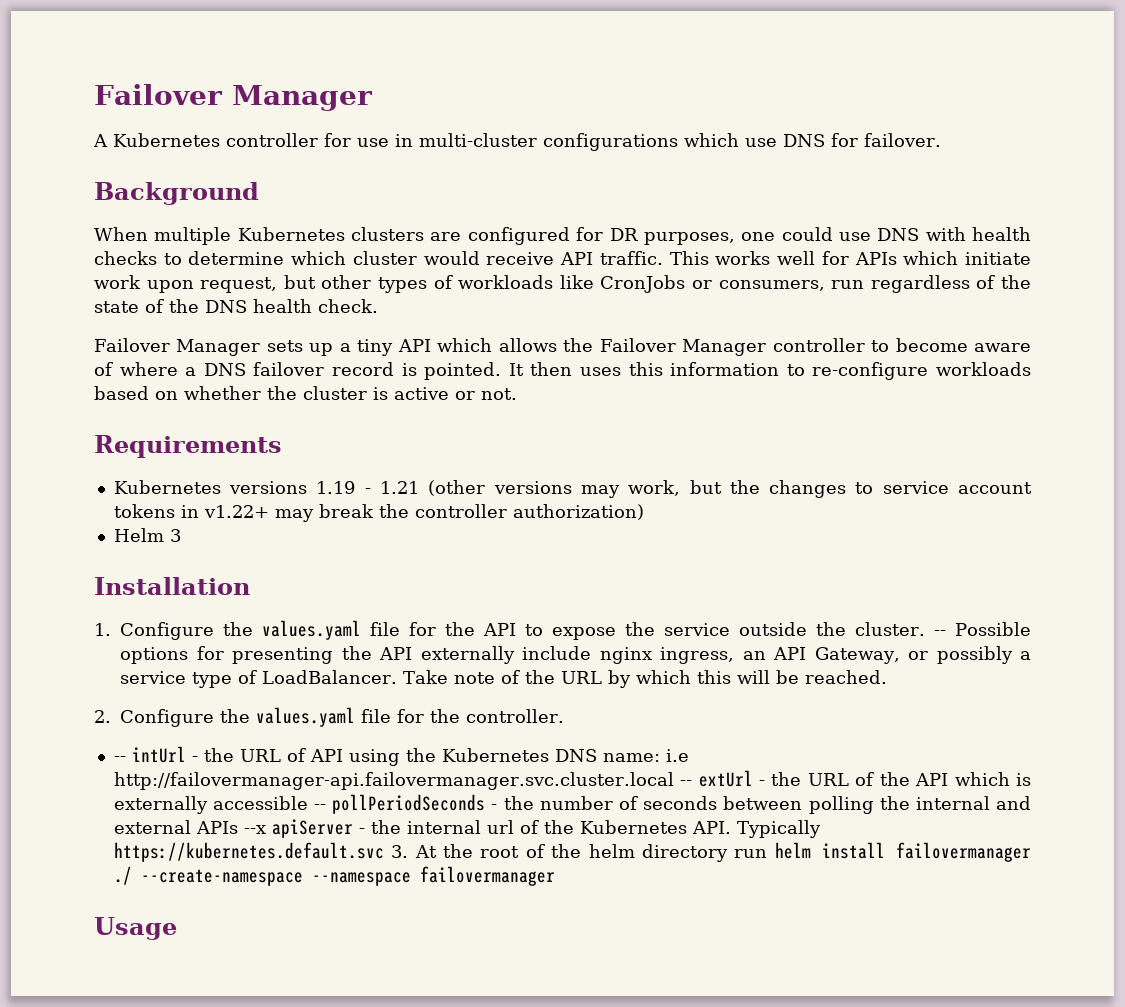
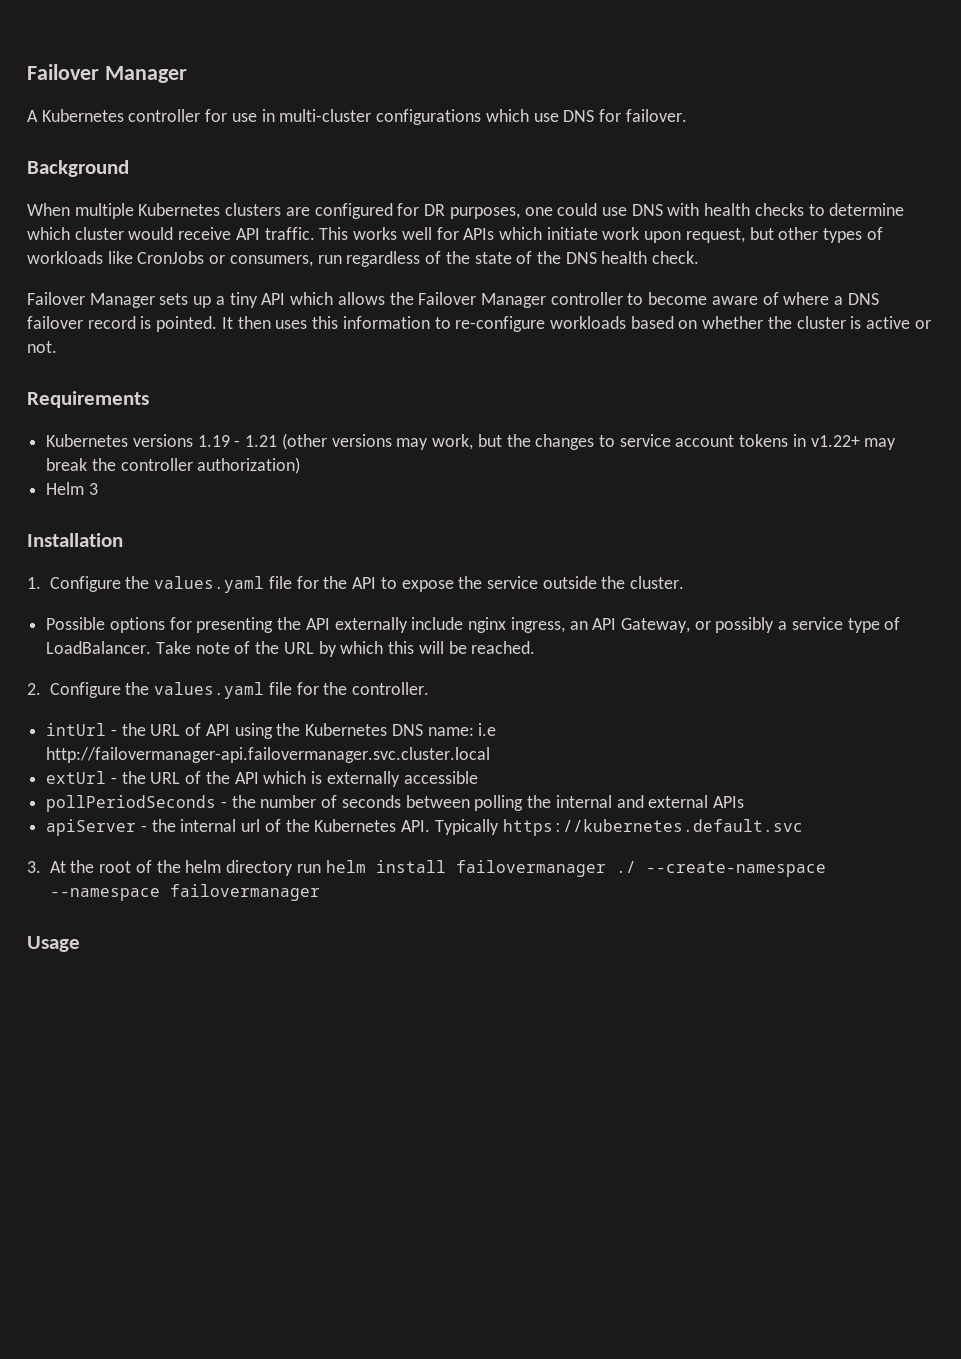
[934,630,947,636] -- -> (685, 582) //
[113,756,126,762] -- -> (430, 688) none
[680,780,693,786] -- -> (491, 755) //
[314,804,327,810] -- -> (478, 777) //
[243,825,266,834] --x -> (744, 802) //
(384, 852) none -> (803, 827) //

